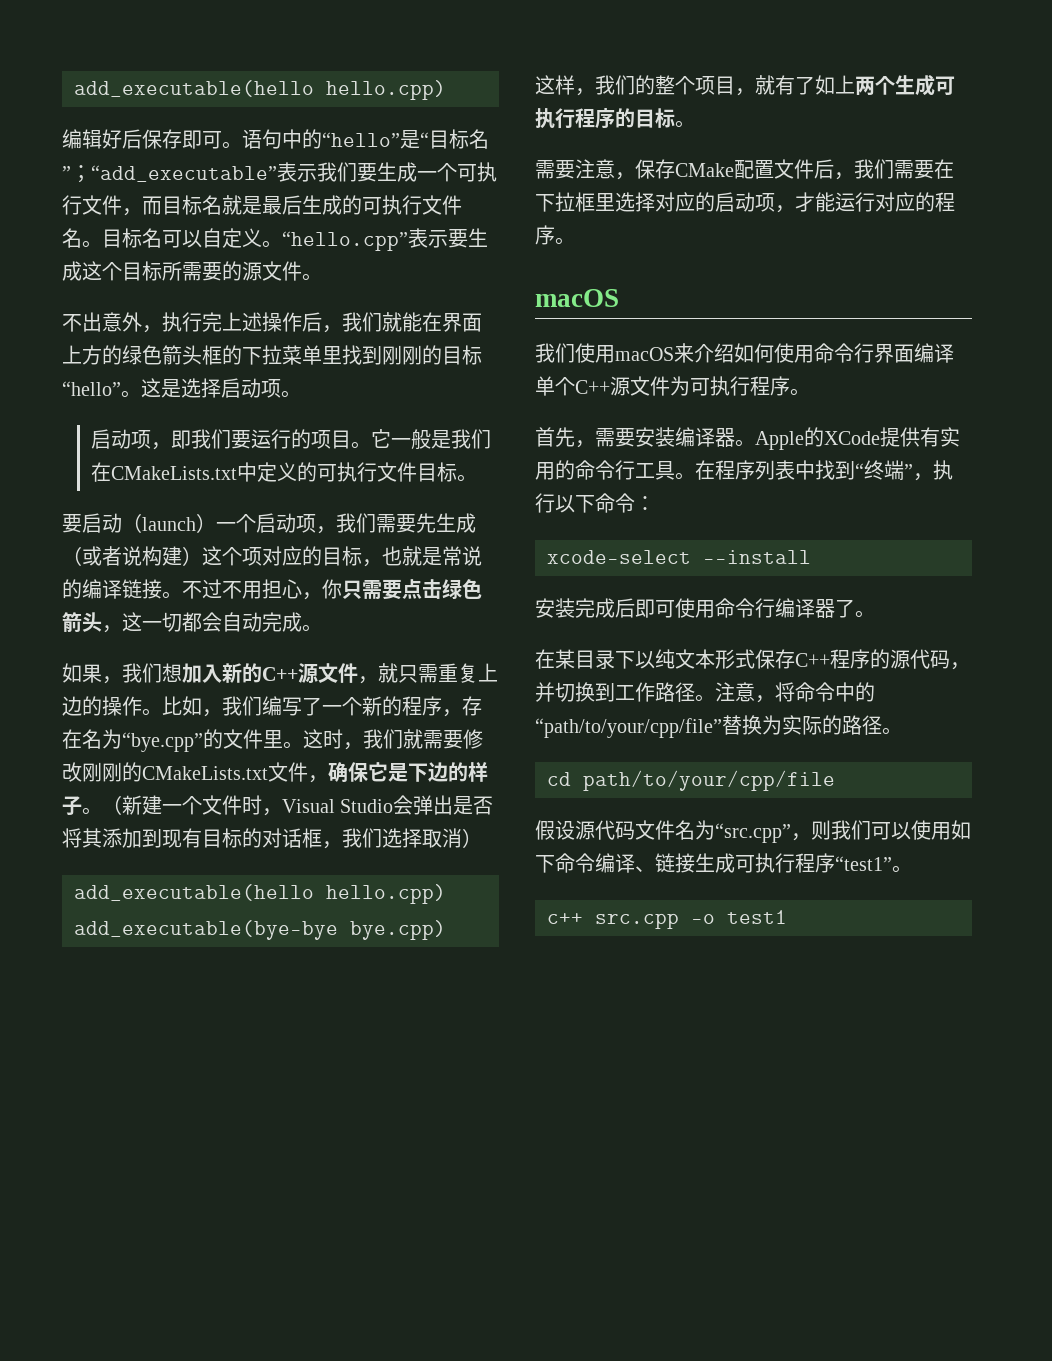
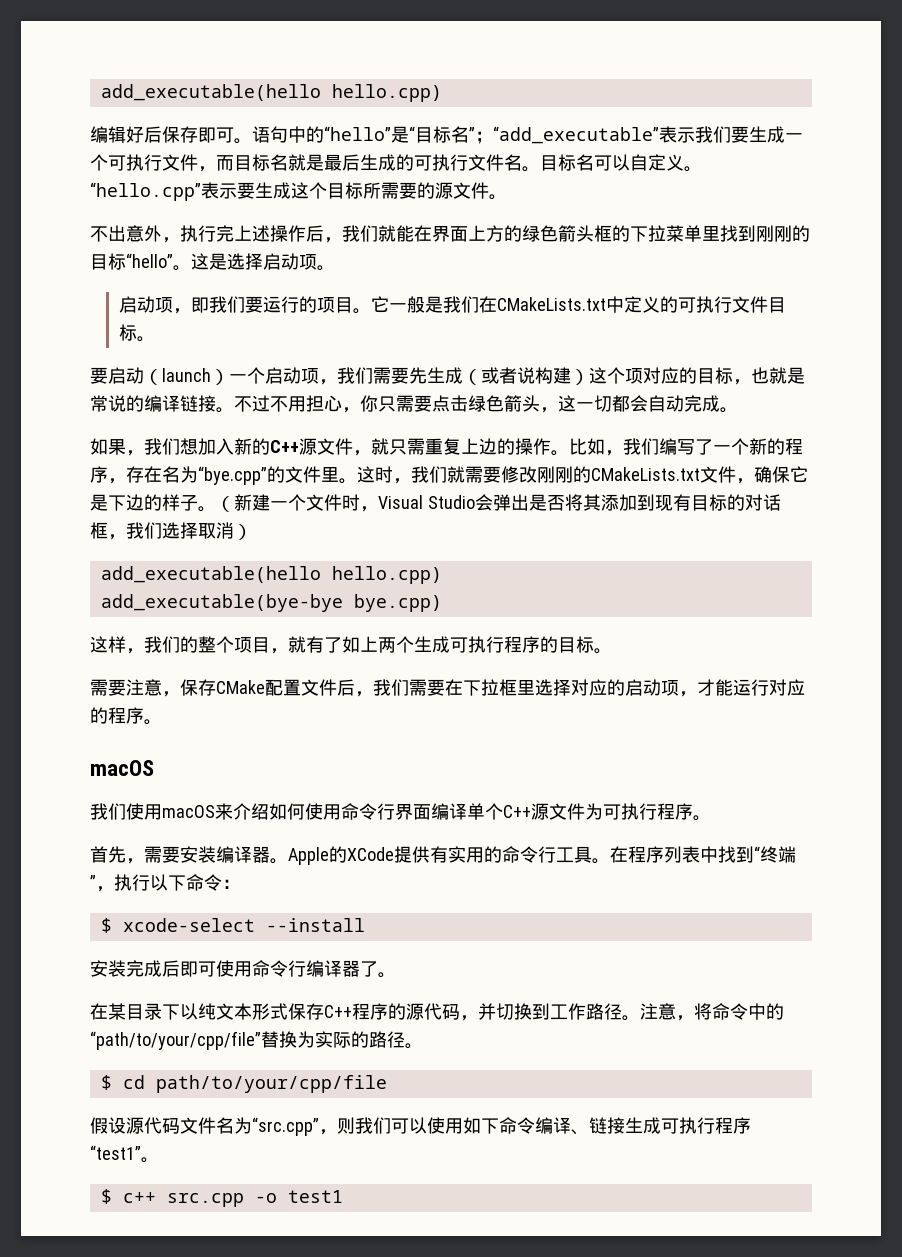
(655, 503) none -> [100,918,112,933] $
(902, 731) none -> [100,1075,112,1090] $
(912, 869) none -> [100,1189,112,1204] $

